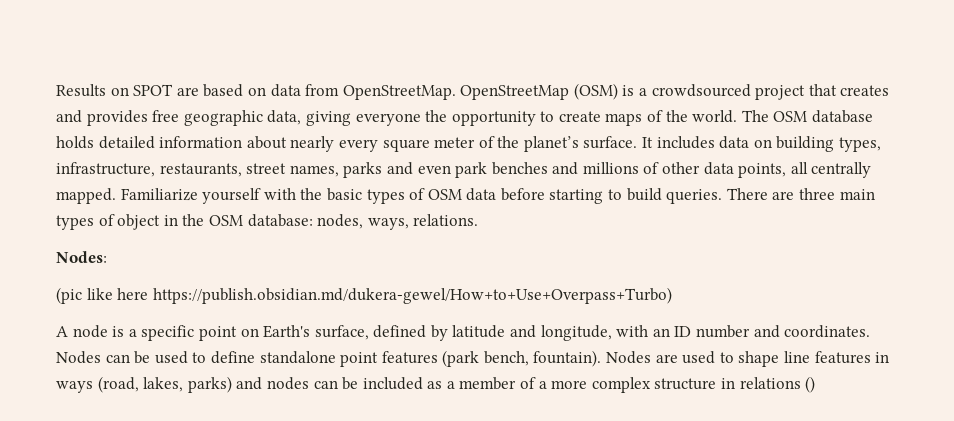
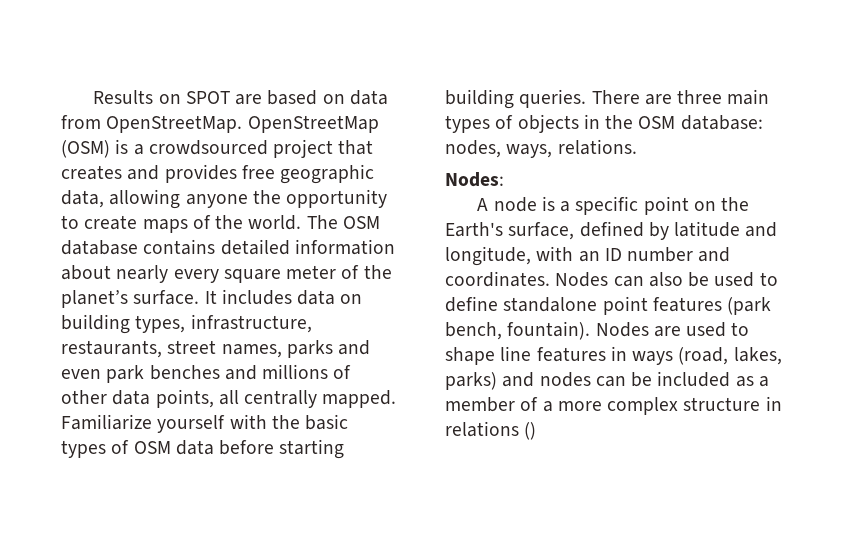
[305,111,421,126] giving everyone -> [109,189,248,209] allowing anyone
[56,136,94,149] holds -> [143,239,216,255] contains
[608,188,662,201] to build -> [445,89,514,109] building
[117,214,161,230] object -> [517,114,579,133] objects
[56,287,672,304] // (pic like here https://publish.obsidian.md/dukera-gewel/How+to+Use+Overpass+Turbo) -> (504, 179) none
(259, 332) none -> [721,197,750,211] the
(130, 358) none -> [648,272,683,287] also

